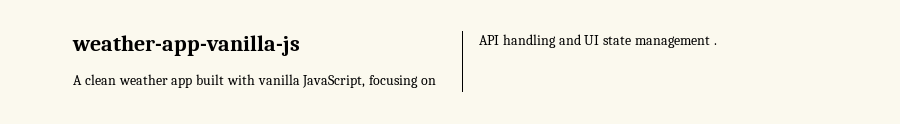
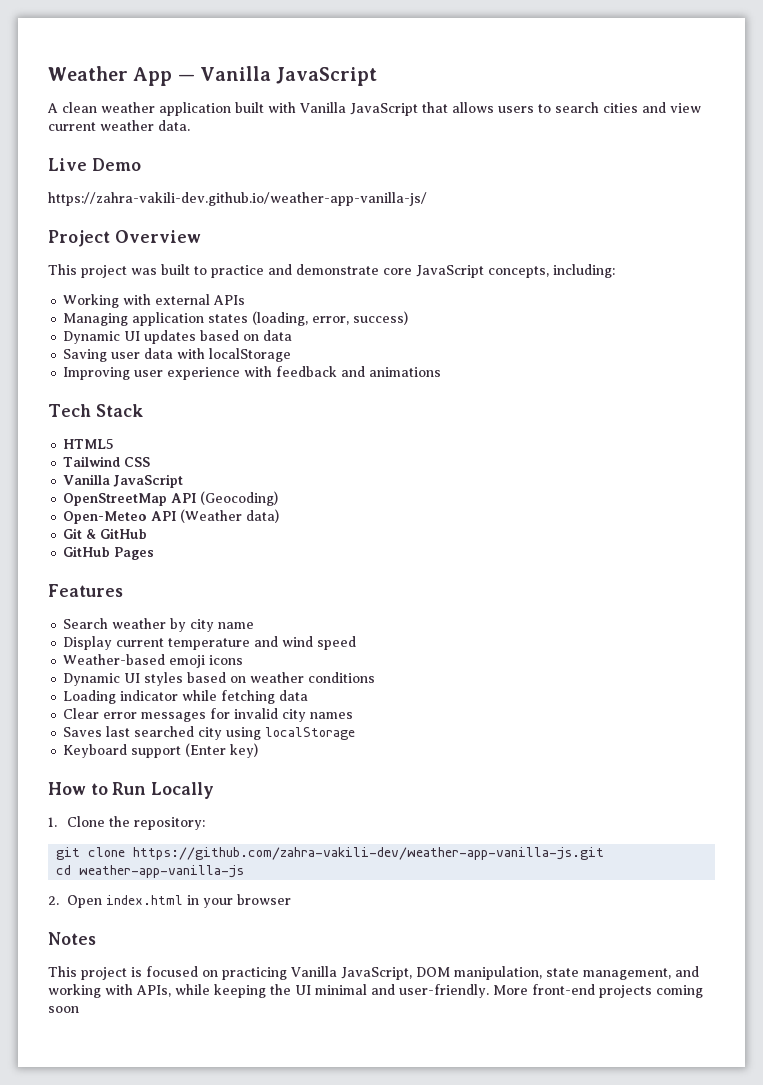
[72,35,300,56] weather-app-vanilla-js -> [48,66,378,86] Weather App — Vanilla JavaScript
[171,77,193,88] app -> [159,102,231,116] application
[257,74,437,88] [479,34,717,48] vanilla JavaScript, focusing on API handling and UI state management . -> [300,102,701,116] [48,120,190,131] [48,158,141,171] [48,192,427,206] [48,230,201,247] [48,264,615,278] [63,294,246,308] [63,311,409,326] [63,330,293,344] [63,348,292,362] [63,366,442,380] [48,404,143,417] [63,439,115,449] [63,456,151,467] [63,474,184,488] [63,491,279,506] [63,509,280,524] [63,528,148,539] [63,546,155,560] [48,584,123,597] [63,618,255,632] [63,636,357,650] [63,654,244,668] [63,672,376,686] [63,690,309,704] [63,708,354,722] [63,726,356,740] [63,743,259,758] [48,782,215,799] [48,816,205,830] [56,847,605,860] [56,865,245,878] [48,894,291,908] [48,932,96,945] [48,966,699,980] [48,984,703,998] [48,1006,79,1013] Vanilla JavaScript that allows users to search cities and view current weather data. // Live Demo // https://zahra-vakili-dev.github.io/weather-app-vanilla-js/ // Project Overview // This project was built to practice and demonstrate core JavaScript concepts, including: // Working with external APIs // Managing application states (loading, error, success) // Dynamic UI updates based on data // Saving user data with localStorage // Improving user experience with feedback and animations // Tech Stack // HTML5 // Tailwind CSS // Vanilla JavaScript // OpenStreetMap API (Geocoding) // Open-Meteo API (Weather data) // Git & GitHub // GitHub Pages // Features // Search weather by city name // Display current temperature and wind speed // Weather-based emoji icons // Dynamic UI styles based on weather conditions // Loading indicator while fetching data // Clear error messages for invalid city names // Saves last searched city using localStorage // Keyboard support (Enter key) // How to Run Locally // 1. Clone the repository: // git clone https://github.com/zahra-vakili-dev/weather-app-vanilla-js.git // cd weather-app-vanilla-js // 2. Open index.html in your browser // Notes // This project is focused on practicing Vanilla JavaScript, DOM manipulation, state management, and working with APIs, while keeping the UI minimal and user-friendly. More front-end projects coming soon

